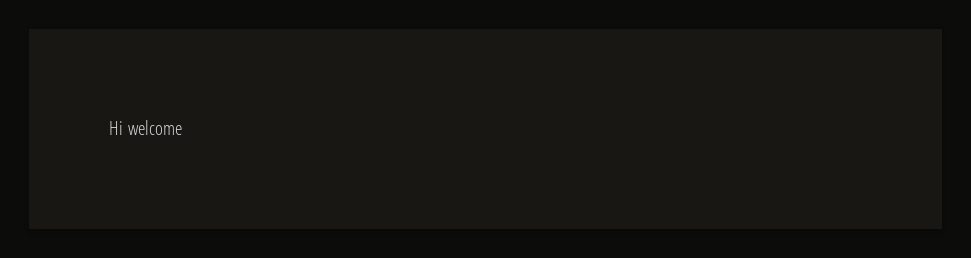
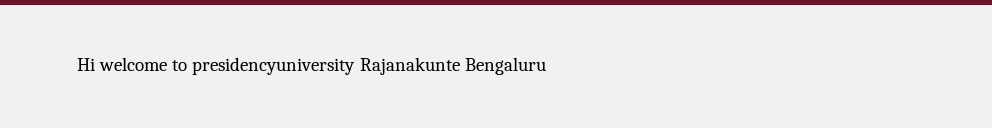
(182, 127) none -> [172,57,546,75] to presidencyuniversity Rajanakunte Bengaluru

